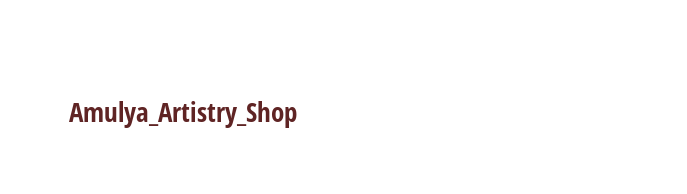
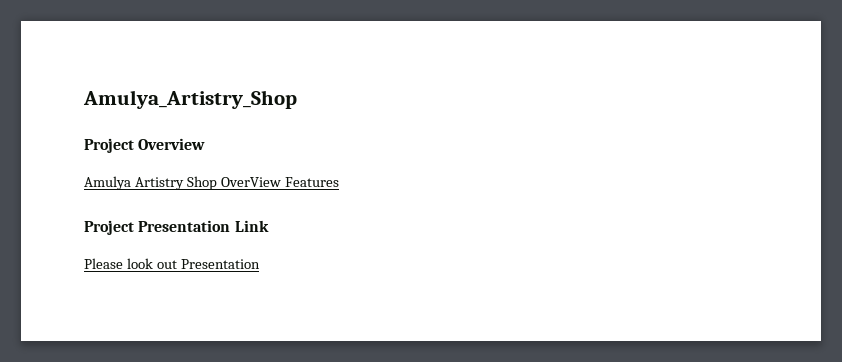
(297, 114) none -> [84,138,206,153] [84,176,339,190] [84,220,269,235] [84,258,260,269] // Project Overview // Amulya Artistry Shop OverView Features // Project Presentation Link // Please look out Presentation

